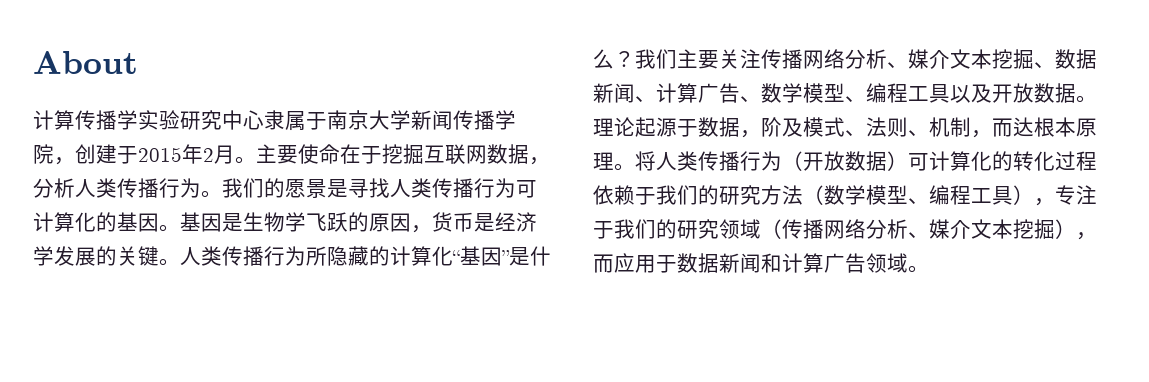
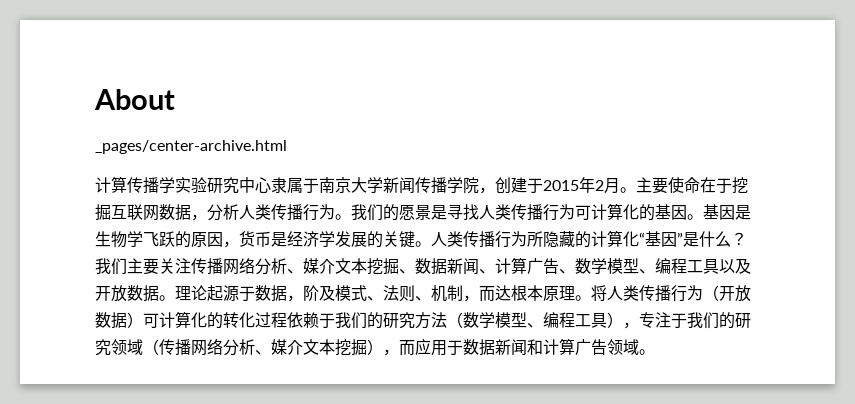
(138, 62) none -> [95,140,287,154] // _pages/center-archive.html

